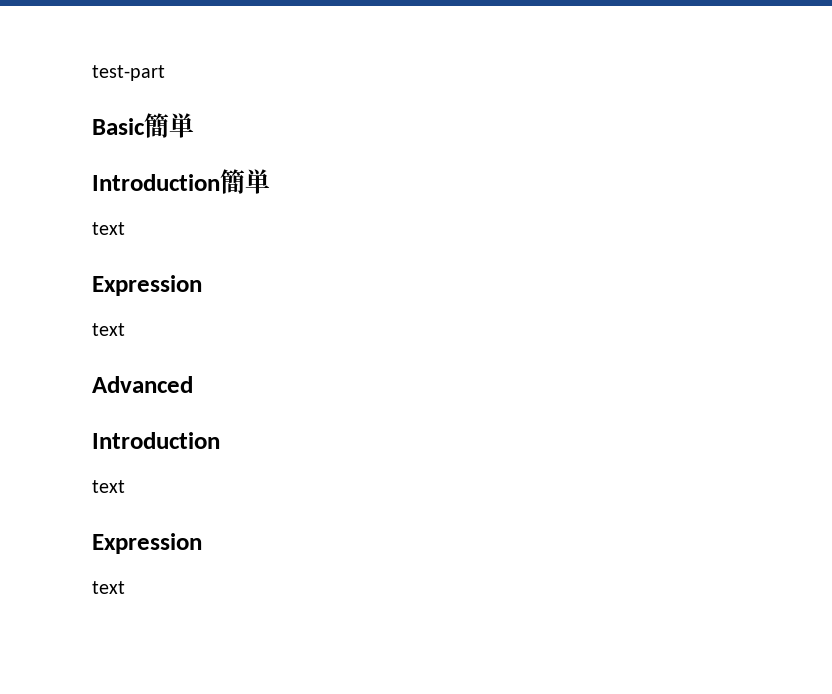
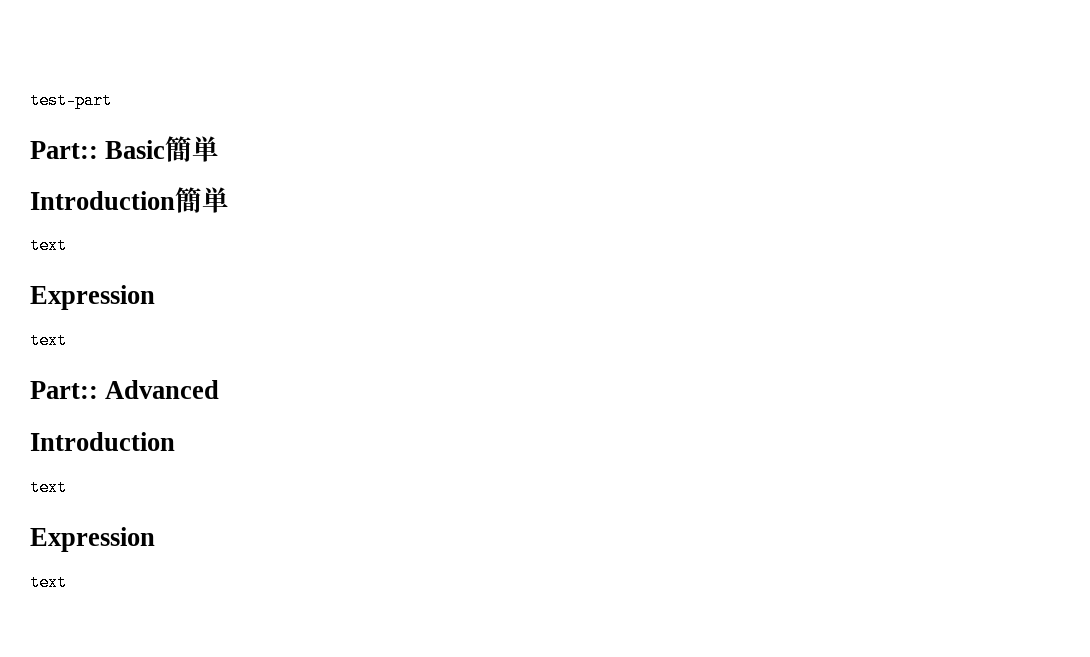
(165, 73) none -> [30,141,98,159] Part::
(125, 329) none -> [30,381,98,399] Part::

